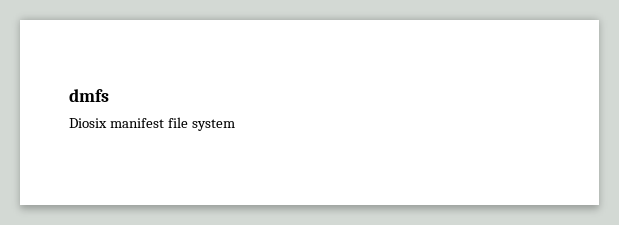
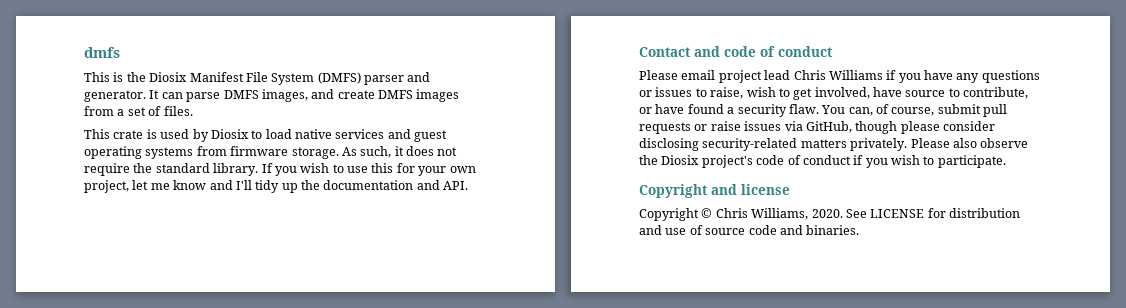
[69,117,235,131] Diosix manifest file system -> [84,72,431,85] [84,89,460,102] [84,106,193,116] [84,129,448,142] [84,146,458,159] [84,163,476,176] [84,180,469,193] [639,46,833,57] [639,70,1040,83] [639,87,1029,100] [639,104,1008,117] [639,121,995,134] [639,138,1029,151] [639,155,1006,168] [639,184,790,198] [639,208,1020,221] [639,225,860,235] This is the Diosix Manifest File System (DMFS) parser and generator. It can parse DMFS images, and create DMFS images from a set of files. // This crate is used by Diosix to load native services and guest operating systems from firmware storage. As such, it does not require the standard library. If you wish to use this for your own project, let me know and I'll tidy up the documentation and API. // Contact and code of conduct // Please email project lead Chris Williams if you have any questions or issues to raise, wish to get involved, have source to contribute, or have found a security flaw. You can, of course, submit pull requests or raise issues via GitHub, though please consider disclosing security-related matters privately. Please also observe the Diosix project's code of conduct if you wish to participate. // Copyright and license // Copyright © Chris Williams, 2020. See LICENSE for distribution and use of source code and binaries.

